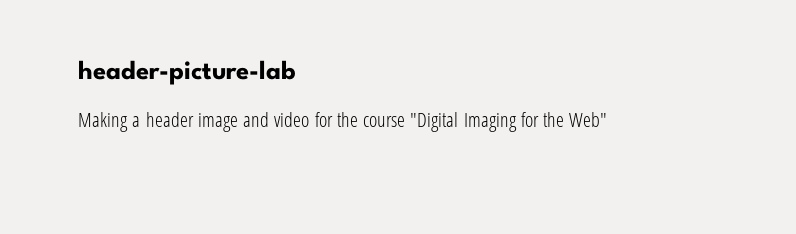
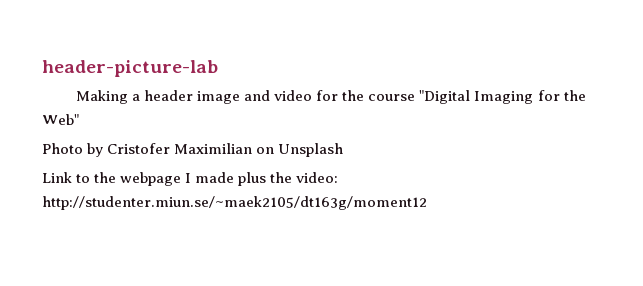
(608, 119) none -> [42,143,344,157] [42,172,339,186] [42,196,427,210] // Photo by Cristofer Maximilian on Unsplash // Link to the webpage I made plus the video: http://studenter.miun.se/~maek2105/dt163g/moment12

